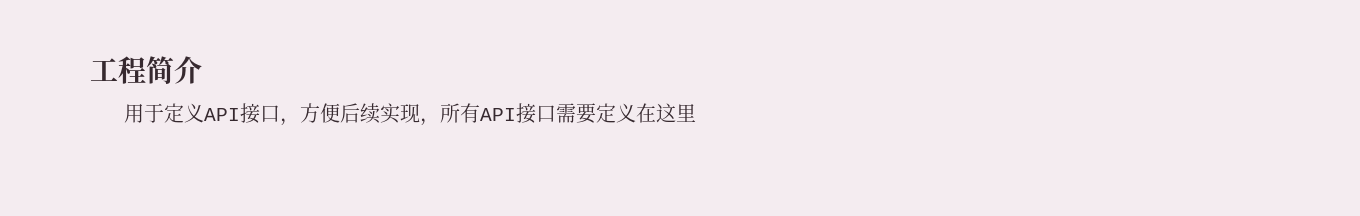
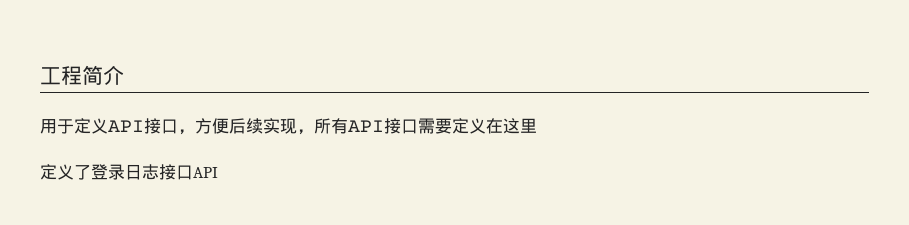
(697, 113) none -> [40,164,218,180] // 定义了登录日志接口API

